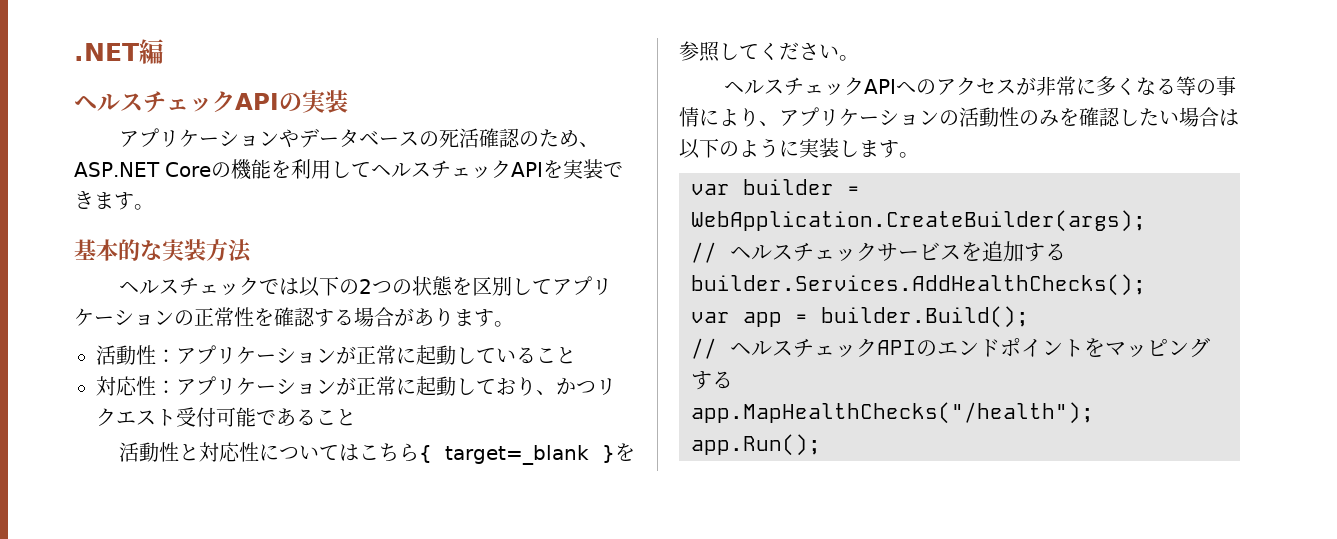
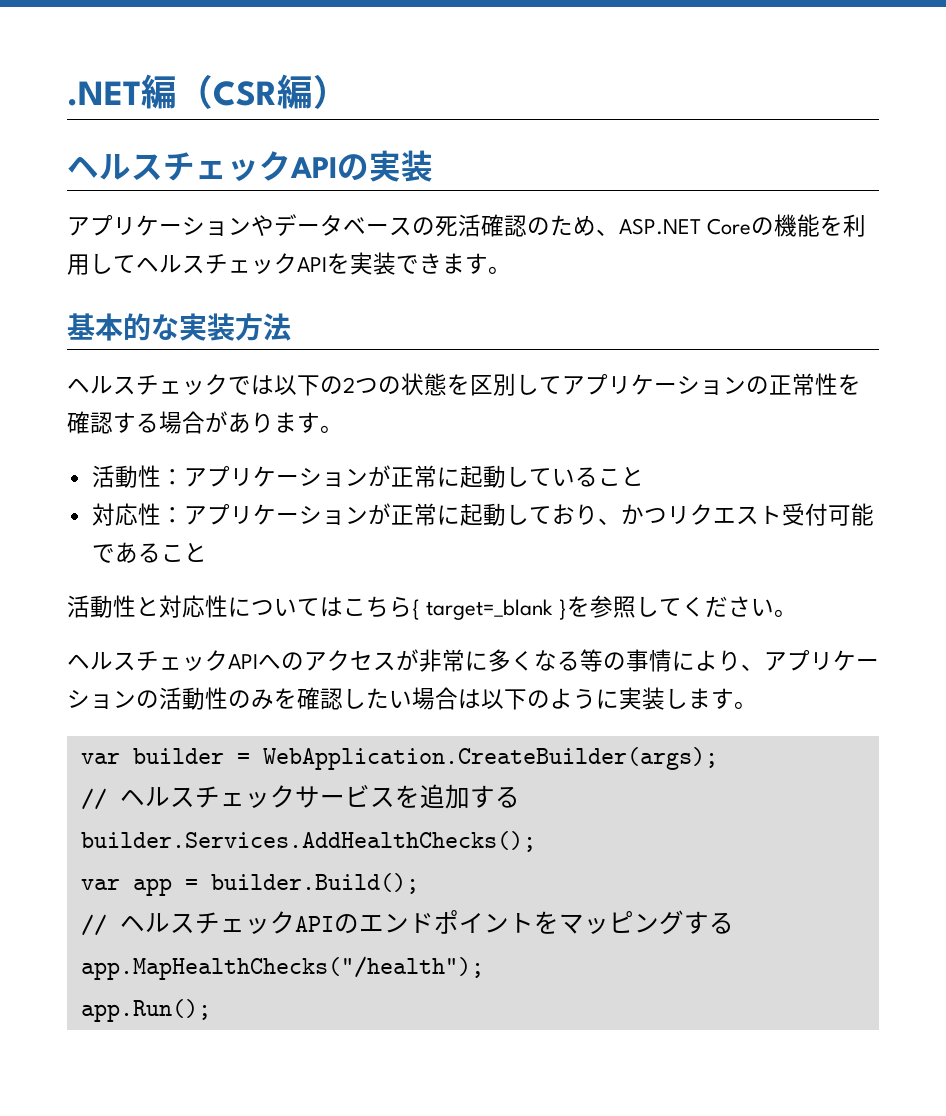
(164, 51) none -> [177,74,349,109] （CSR編）

